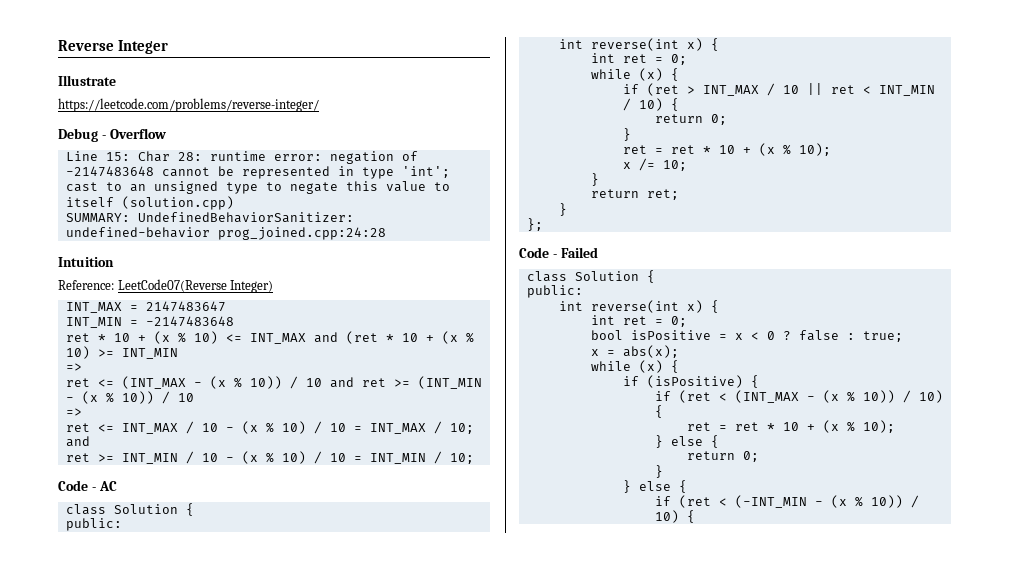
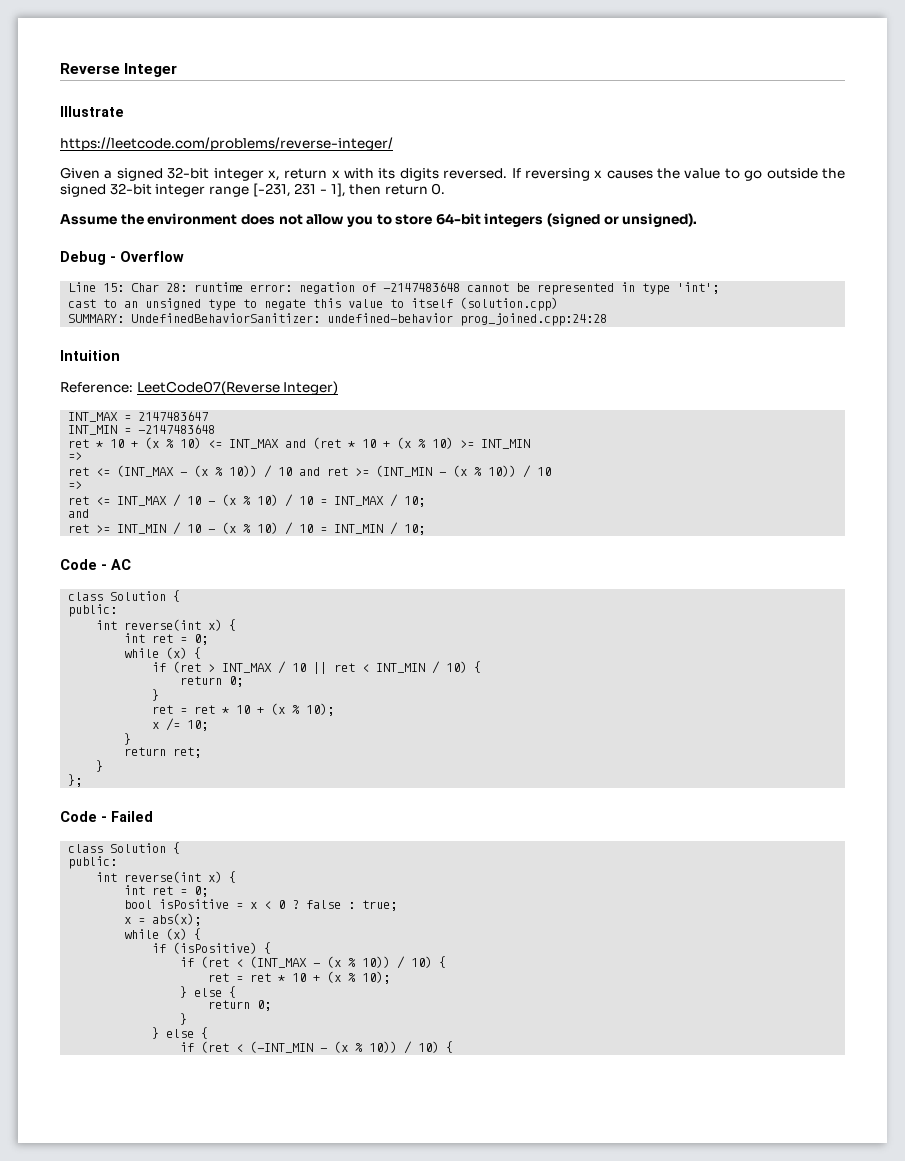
(319, 105) none -> [60,167,845,181] [60,183,446,197] [60,213,698,227] // Given a signed 32-bit integer x, return x with its digits reversed. If reversing x causes the value to go outside the signed 32-bit integer range [-231, 231 - 1], then return 0. // Assume the environment does not allow you to store 64-bit integers (signed or unsigned).

